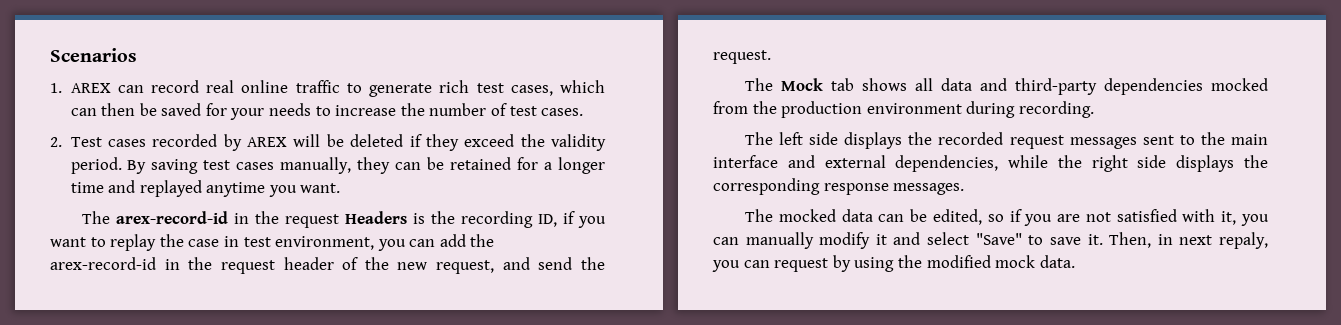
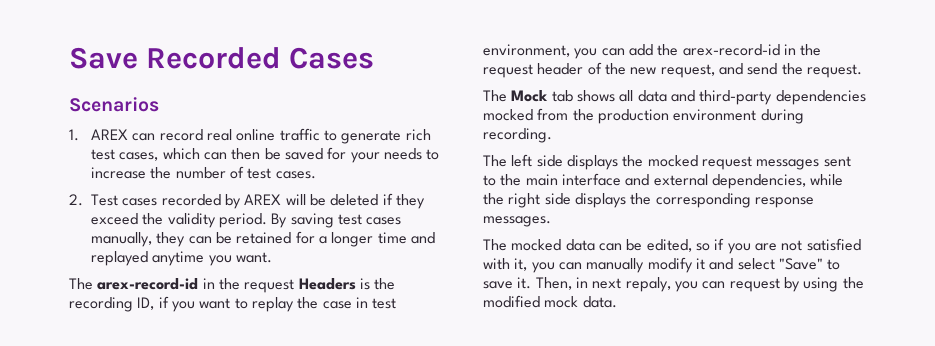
(50, 55) none -> [69,47,375,69] Save Recorded Cases //
[938,132,1004,145] recorded -> [647,155,698,167] mocked

